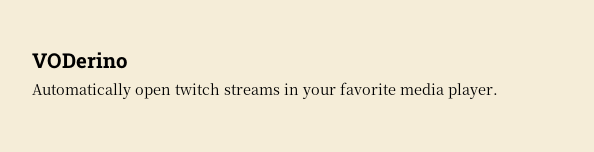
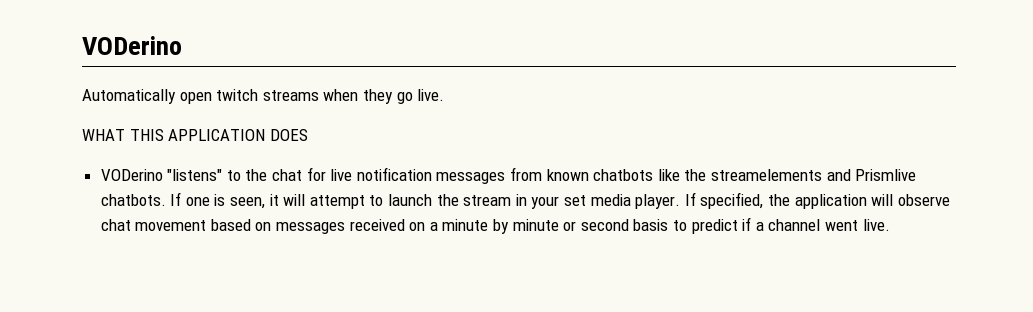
(280, 89) none -> [323,89,445,104] [82,129,308,141] [100,167,917,184] [100,192,512,209] when they go live. // WHAT THIS APPLICATION DOES // VODerino "listens" to the chat for live notification messages from known chatbots like the streamelements and Prismlive chatbots. If one is seen, it will attempt to launch the stream
[340,82,396,95] favorite -> [563,195,586,206] set
(498, 91) none -> [684,192,950,209] [100,217,890,234] If specified, the application will observe chat movement based on messages received on a minute by minute or second basis to predict if a channel went live.

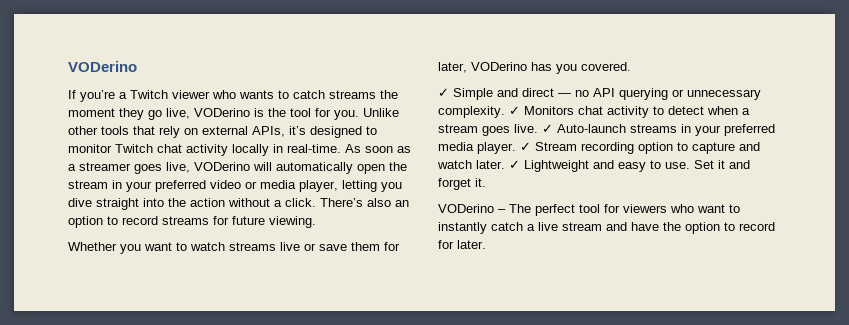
[82,89,445,104] [82,129,308,141] [100,167,917,184] [100,192,950,209] [100,217,890,234] Automatically open twitch streams when they go live. // WHAT THIS APPLICATION DOES // VODerino "listens" to the chat for live notification messages from known chatbots like the streamelements and Prismlive chatbots. If one is seen, it will attempt to launch the stream in your set media player. If specified, the application will observe chat movement based on messages received on a minute by minute or second basis to predict if a channel went live. -> [68,90,398,102] [68,108,399,120] [68,126,377,138] [68,144,411,156] [68,162,407,174] [68,180,402,192] [68,198,409,210] [68,216,316,228] [68,242,400,254] [438,62,631,74] [438,88,761,100] [438,106,750,118] [438,124,775,136] [438,142,760,154] [437,160,750,172] [438,178,486,190] [438,204,740,216] [438,222,775,234] [438,240,486,249] If you’re a Twitch viewer who wants to catch streams the moment they go live, VODerino is the tool for you. Unlike other tools that rely on external APIs, it’s designed to monitor Twitch chat activity locally in real-time. As soon as a streamer goes live, VODerino will automatically open the stream in your preferred video or media player, letting you dive straight into the action without a click. There’s also an option to record streams for future viewing. // Whether you want to watch streams live or save them for later, VODerino has you covered. // ✓ Simple and direct — no API querying or unnecessary complexity. ✓ Monitors chat activity to detect when a stream goes live. ✓ Auto-launch streams in your preferred media player. ✓ Stream recording option to capture and watch later. ✓ Lightweight and easy to use. Set it and forget it. // VODerino – The perfect tool for viewers who want to instantly catch a live stream and have the option to record for later.

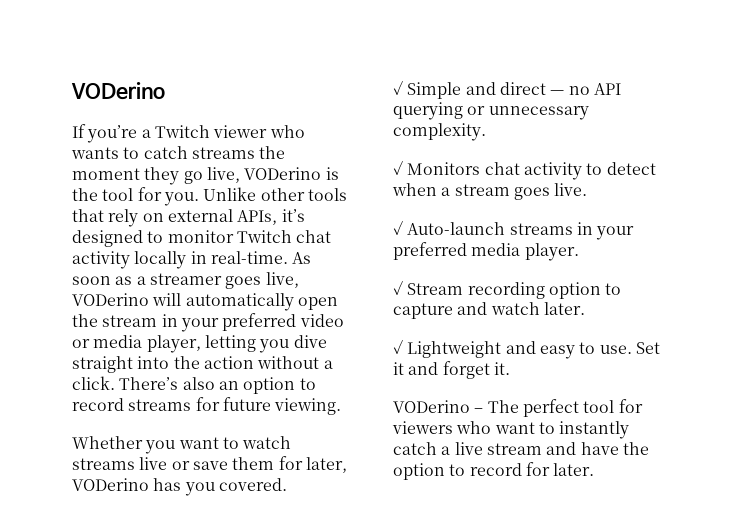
(505, 112) none -> (486, 132) //
(538, 128) none -> (588, 189) //
(516, 148) none -> (579, 252) //
(505, 164) none -> (585, 308) //

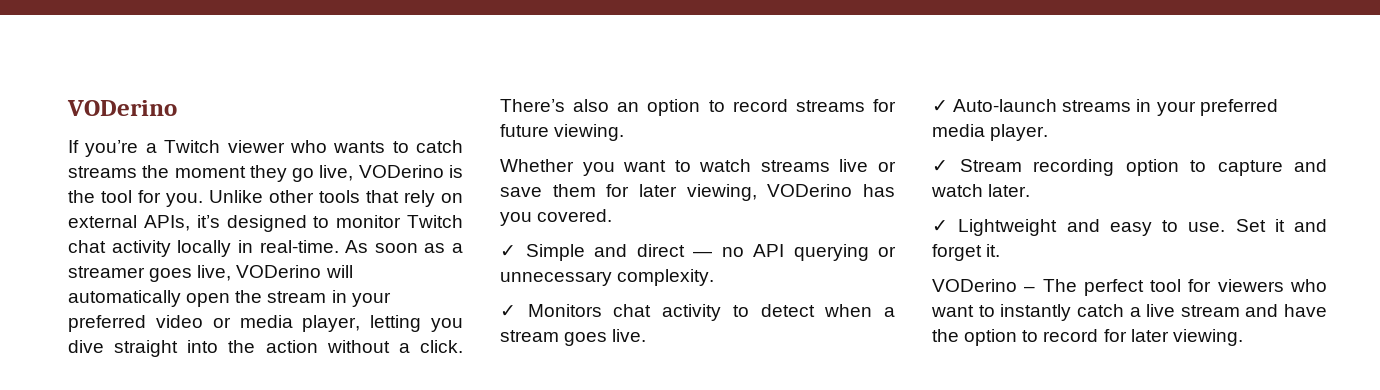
[305,457,347,473] later, -> [639,184,757,201] later viewing,
[553,463,595,476] later. -> [1130,329,1243,346] later viewing.

